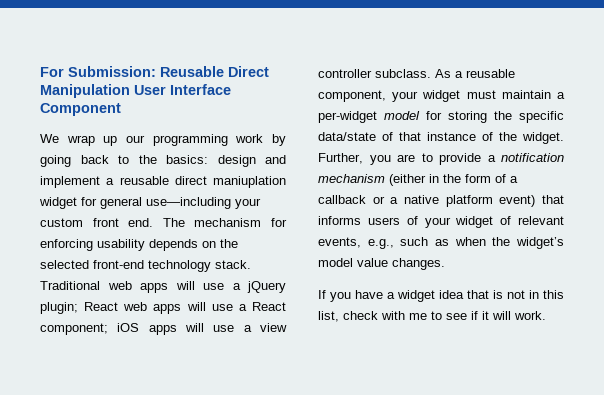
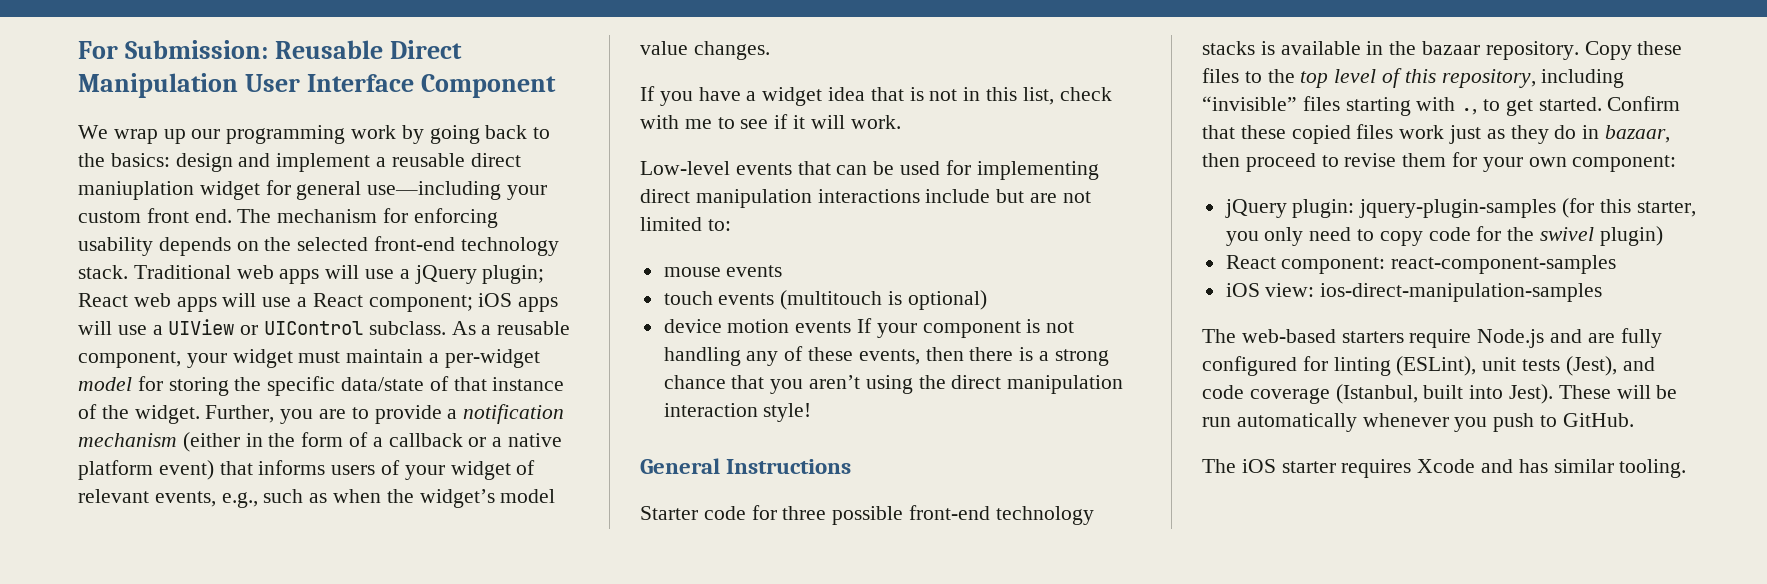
[260,323,287,332] [318,69,372,78] view controller -> [168,319,364,335] UIView or UIControl
(546, 315) none -> [640,160,1099,180] [640,189,1091,208] [640,217,731,231] [663,265,783,277] [663,290,987,310] [663,318,1075,338] [663,346,1109,366] [663,375,1124,394] [663,403,812,422] [640,458,852,474] [640,505,1094,525] [1202,41,1683,60] [1202,68,1625,88] [1202,96,1681,116] [1202,124,1671,144] [1202,152,1677,172] [1224,198,1696,218] [1225,226,1663,246] [1225,255,1617,274] [1225,283,1603,302] [1202,328,1662,348] [1202,356,1655,376] [1202,384,1678,404] [1202,413,1634,432] [1202,459,1687,478] // Low-level events that can be used for implementing direct manipulation interactions include but are not limited to: // mouse events // touch events (multitouch is optional) // device motion events If your component is not handling any of these events, then there is a strong chance that you aren’t using the direct manipulation interaction style! // General Instructions // Starter code for three possible front-end technology stacks is available in the bazaar repository. Copy these files to the top level of this repository, including “invisible” files starting with ., to get started. Confirm that these copied files work just as they do in bazaar, then proceed to revise them for your own component: // jQuery plugin: jquery-plugin-samples (for this starter, you only need to copy code for the swivel plugin) // React component: react-component-samples // iOS view: ios-direct-manipulation-samples // The web-based starters require Node.js and are fully configured for linting (ESLint), unit tests (Jest), and code coverage (Istanbul, built into Jest). These will be run automatically whenever you push to GitHub. // The iOS starter requires Xcode and has similar tooling.

